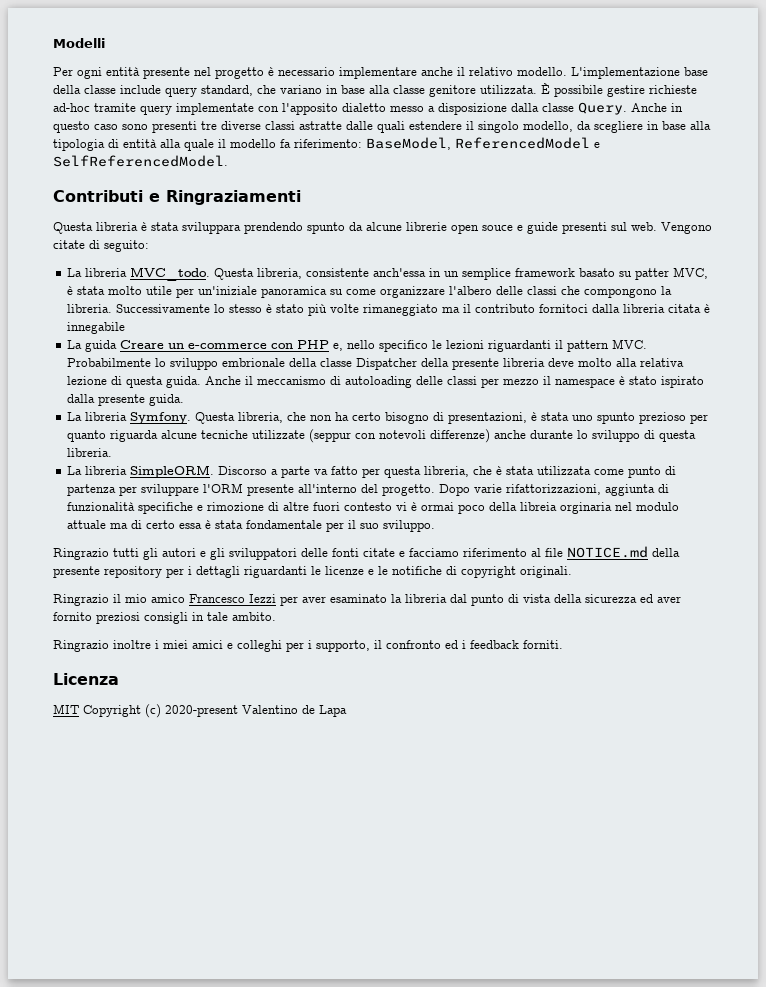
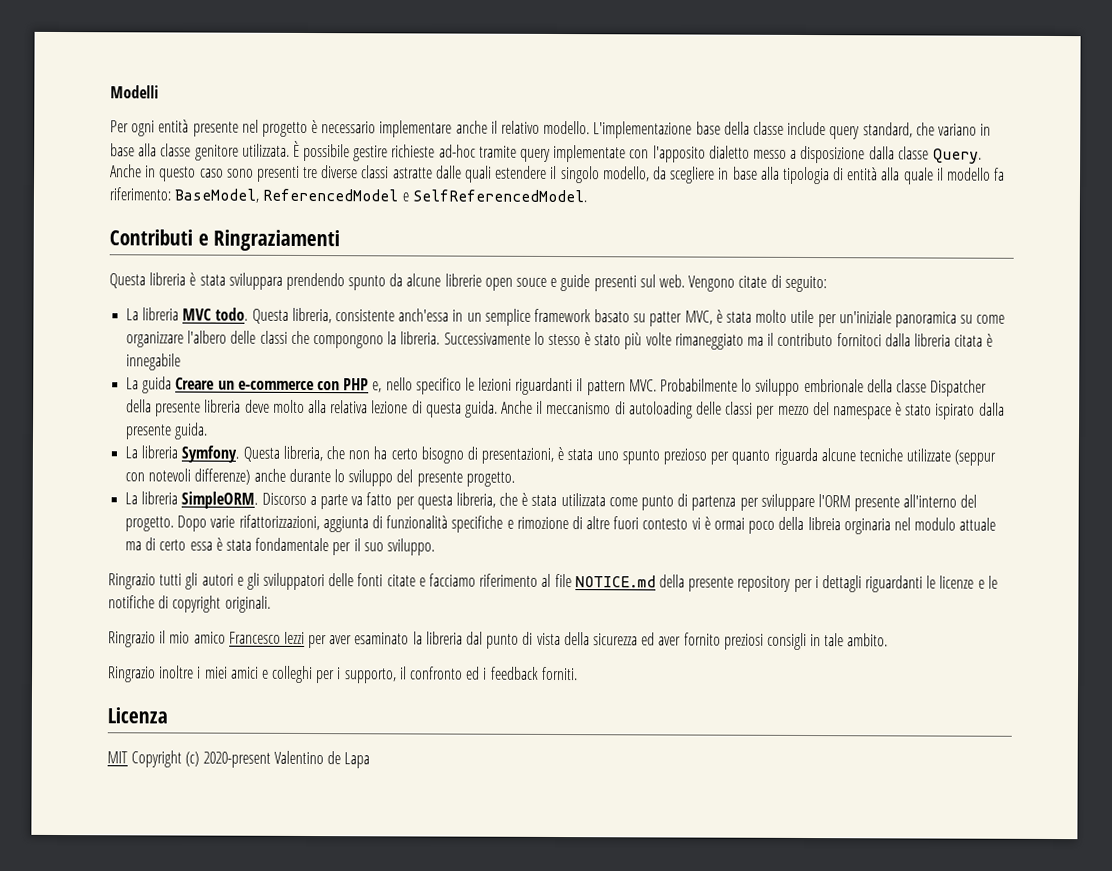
[543,376,552,385] il -> [812,402,830,416] del
[644,430,697,442] [67,448,113,457] di questa libreria. -> [396,469,515,487] del presente progetto.

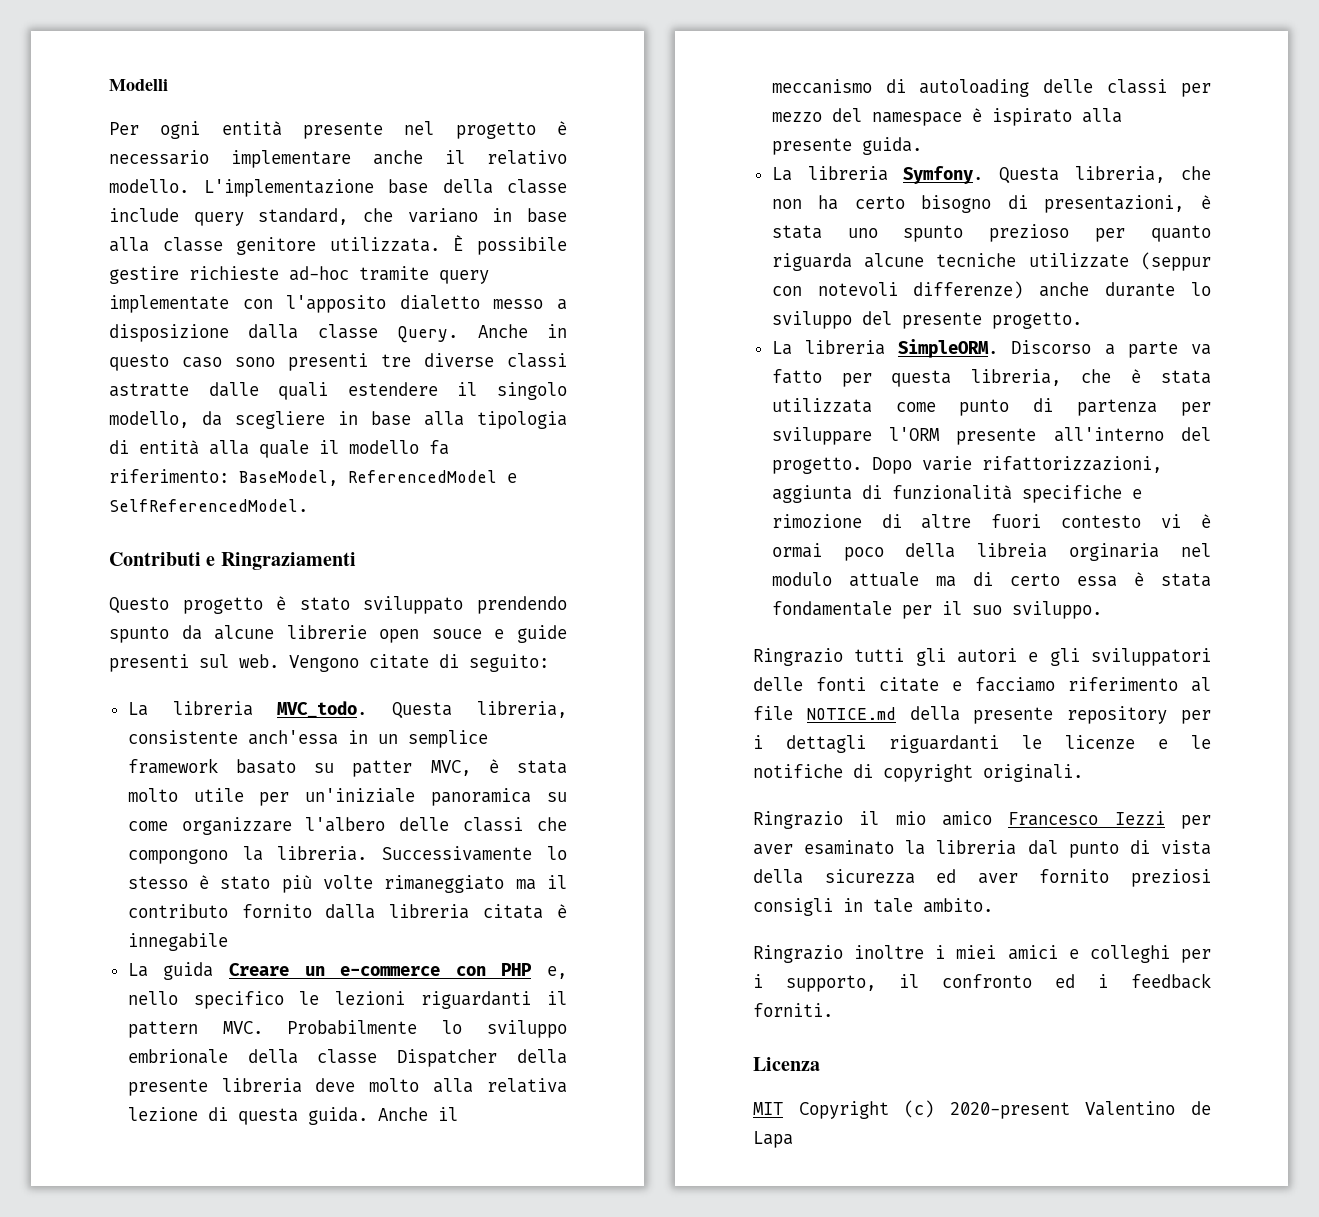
[109,272,283,290] Questa libreria è stata sviluppara -> [109,596,464,614] Questo progetto è stato sviluppato
[836,333,882,347] fornitoci -> [241,904,312,918] fornito
[905,402,1005,420] stato ispirato dalla -> [991,108,1122,126] ispirato alla

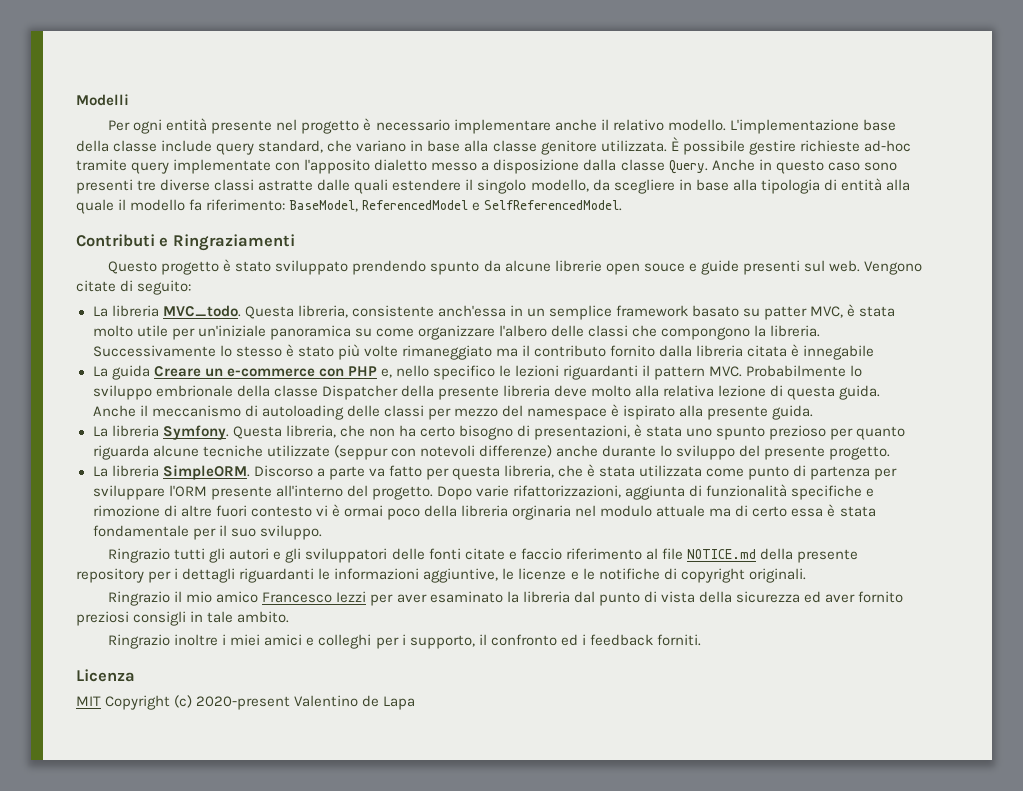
[977,543,1048,558] libreia -> [461,505,509,517] libreria
[975,677,1055,692] facciamo -> [520,548,562,560] faccio
(1042, 742) none -> [334,568,515,583] informazioni aggiuntive, le

